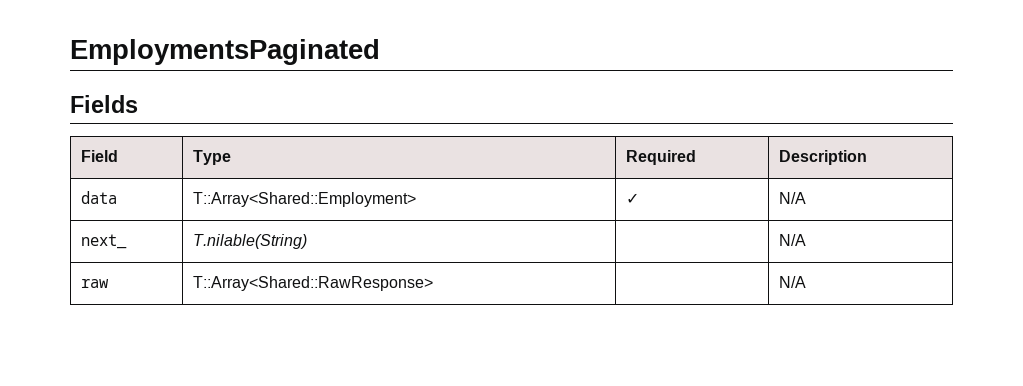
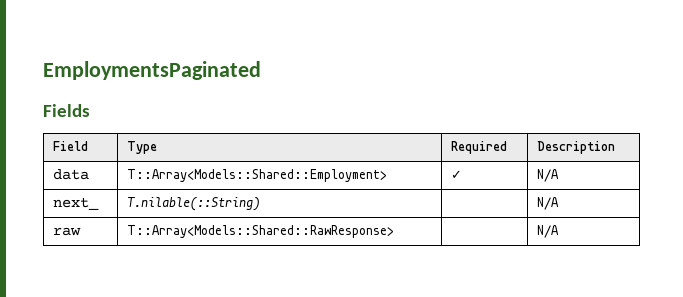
[193,192,417,207] T::Array<Shared::Employment> -> [126,169,387,182] T::Array<Models::Shared::Employment>
[193,234,308,249] T.nilable(String) -> [126,197,260,211] T.nilable(::String)
[193,276,434,291] T::Array<Shared::RawResponse> -> [126,225,394,238] T::Array<Models::Shared::RawResponse>

